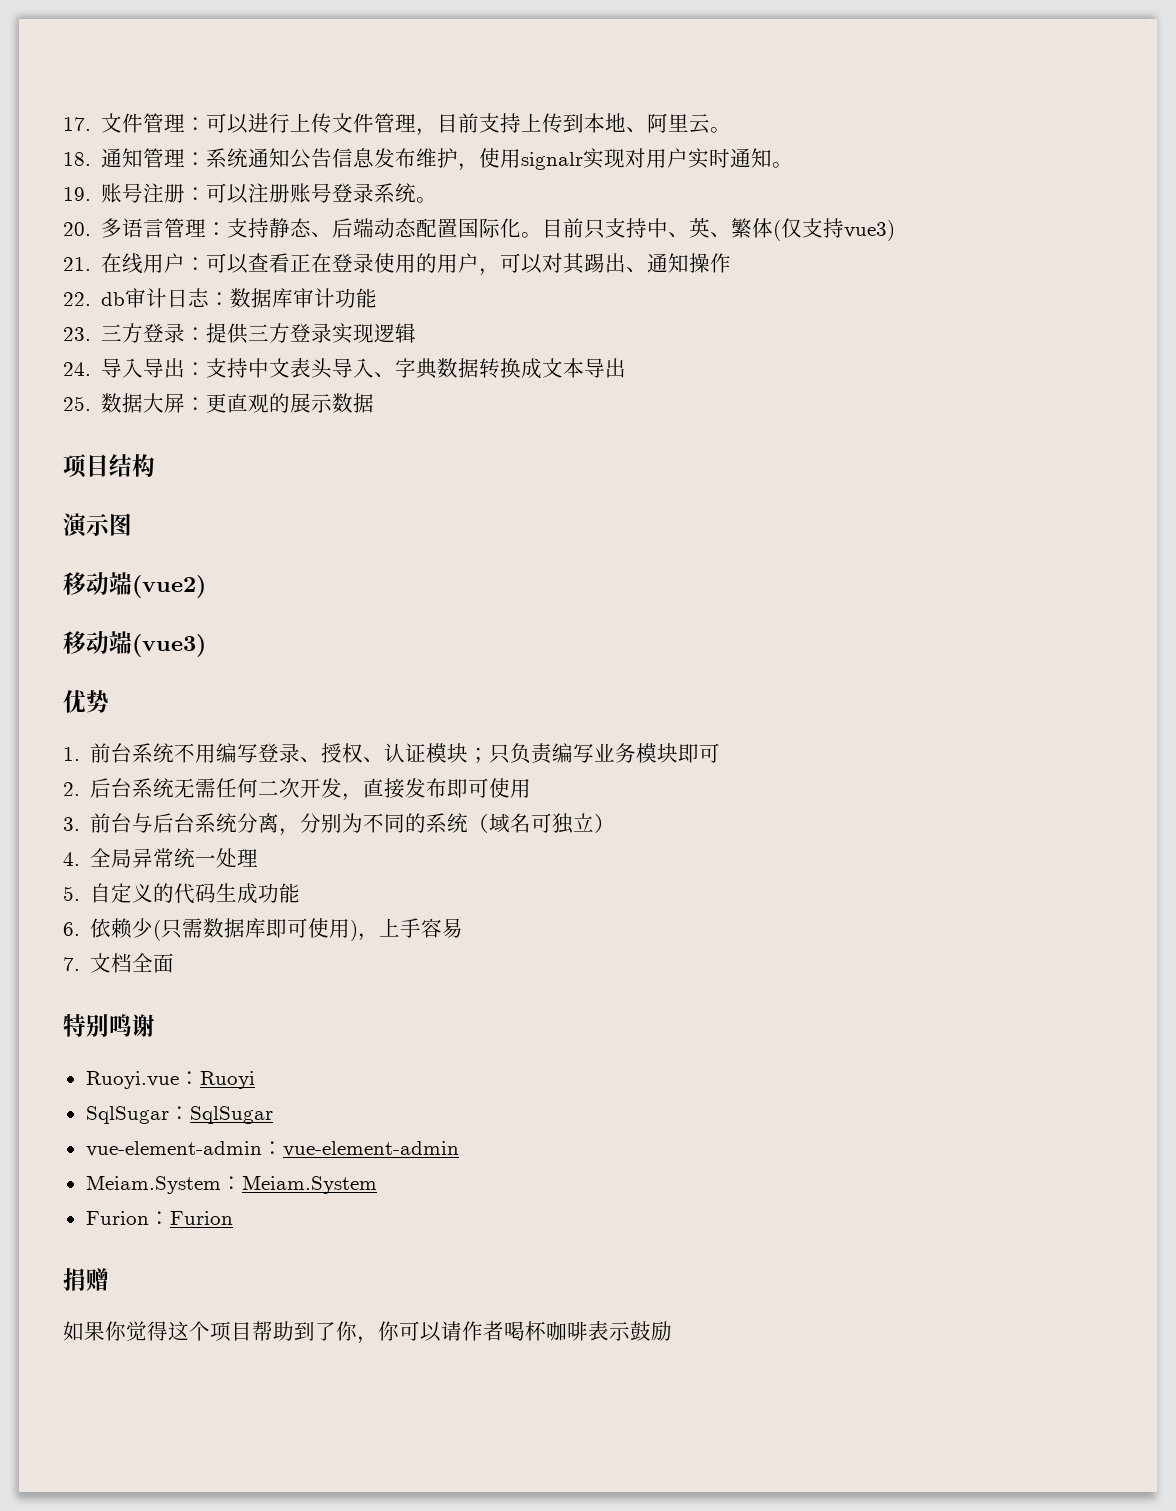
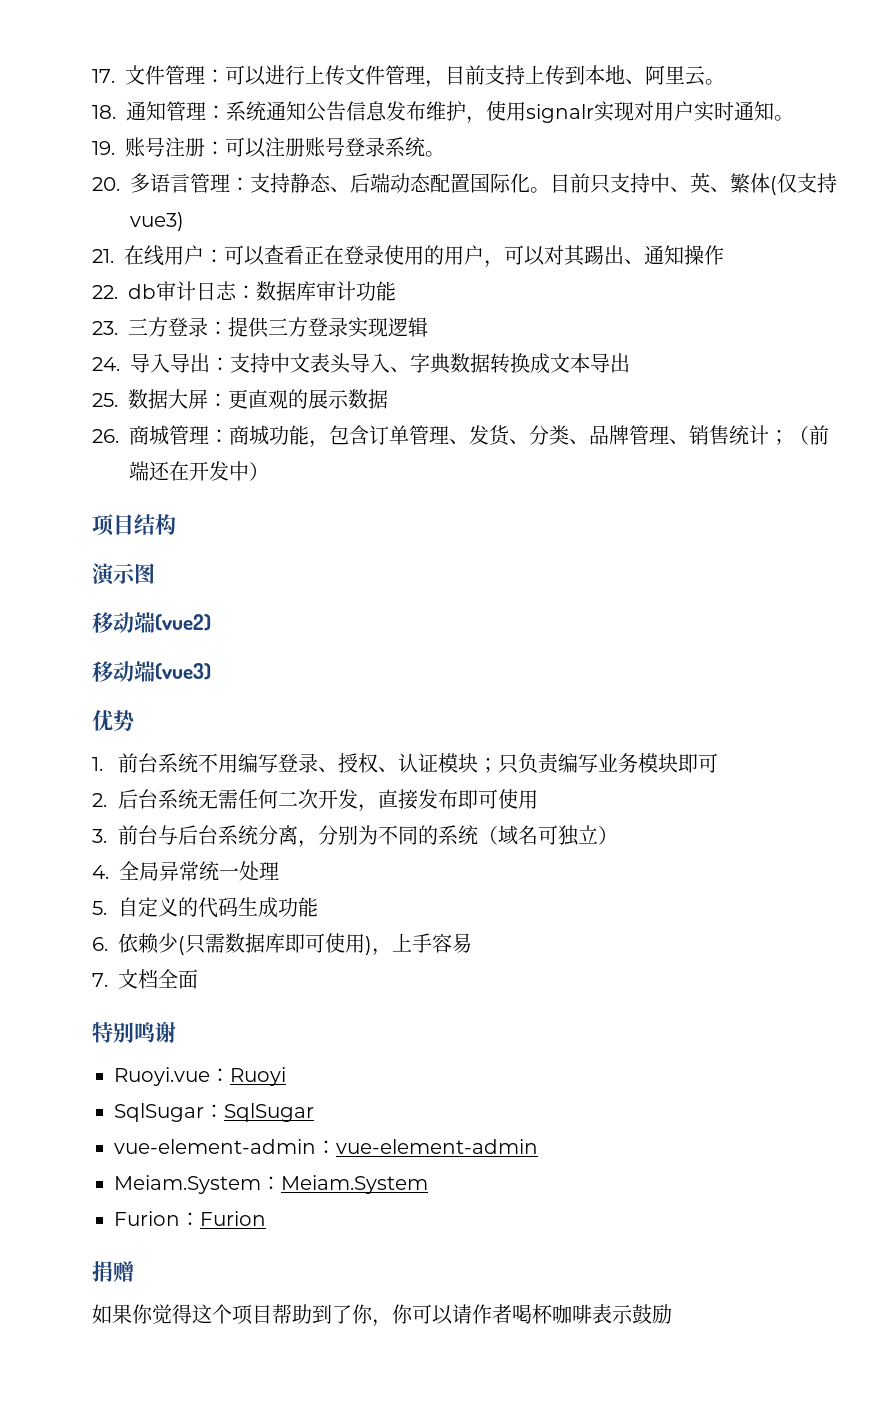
(375, 403) none -> [92,425,829,448] [129,461,269,481] // 26.商城管理：商城功能，包含订单管理、发货、分类、品牌管理、销售统计；（前端还在开发中）

